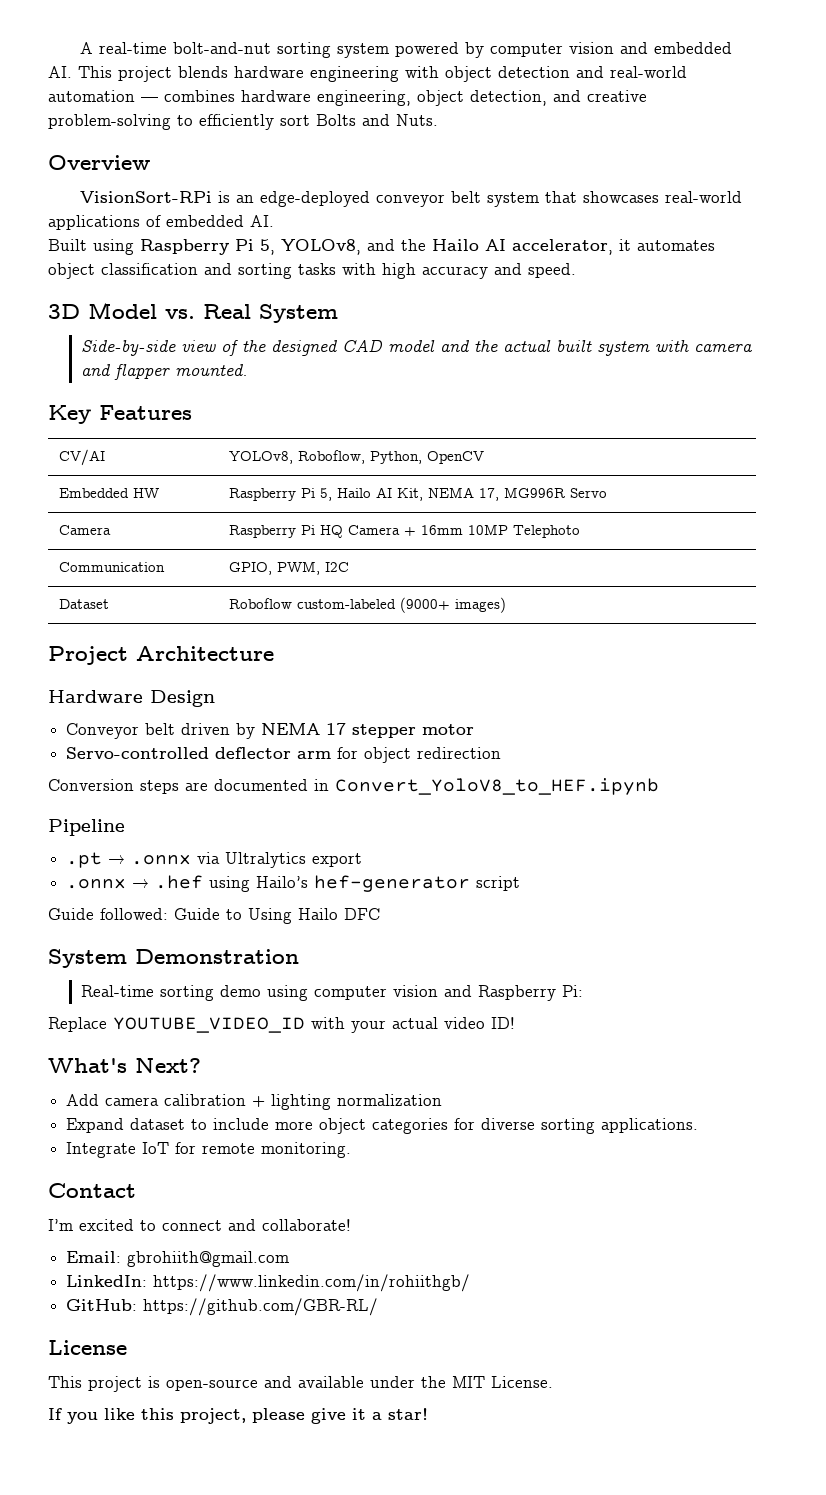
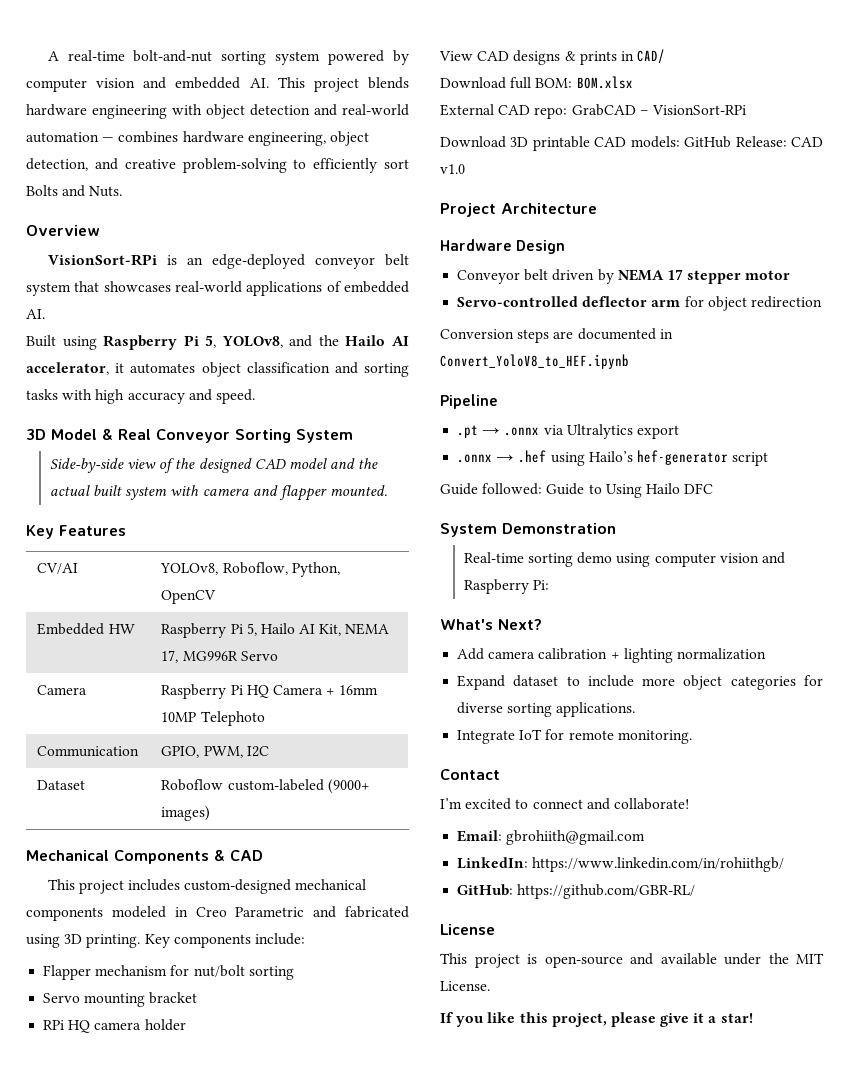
[165,304,251,319] vs. Real -> [102,428,291,443] & Real Conveyor Sorting
(506, 605) none -> [26,849,263,864] [47,879,367,894] [26,906,409,921] [26,933,305,948] [43,965,294,980] [43,992,198,1007] [43,1019,186,1033] [439,49,666,65] [440,76,633,89] [440,104,746,119] [440,136,823,151] [440,164,465,174] // Mechanical Components & CAD // This project includes custom-designed mechanical components modeled in Creo Parametric and fabricated using 3D printing. Key components include: // Flapper mechanism for nut/bolt sorting // Servo mounting bracket // RPi HQ camera holder // View CAD designs & prints in CAD/ // Download full BOM: BOM.xlsx // External CAD repo: GrabCAD – VisionSort-RPi // Download 3D printable CAD models: GitHub Release: CAD v1.0
[48,1017,515,1033] // Replace YOUTUBE_VIDEO_ID with your actual video ID! -> (550, 585) none

